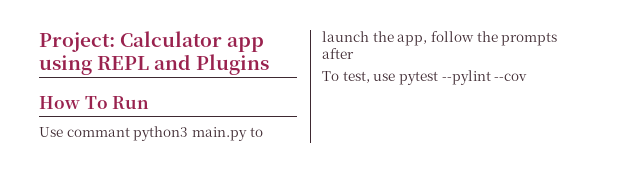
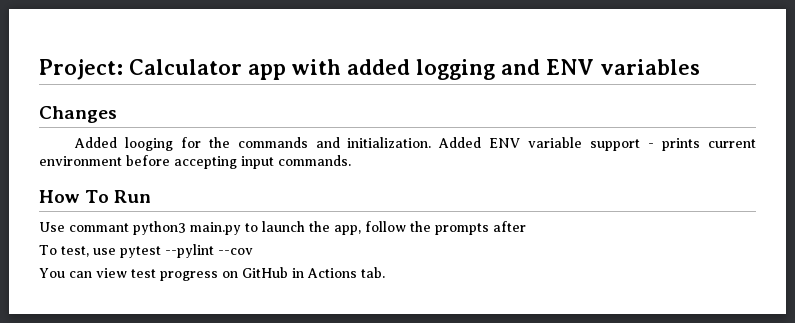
[39,54,270,75] using REPL and Plugins -> [292,59,700,80] [39,106,117,123] [73,137,756,151] [39,155,351,169] with added logging and ENV variables // Changes // Added looging for the commands and initialization. Added ENV variable support - prints current environment before accepting input commands.
(528, 77) none -> [39,267,385,281] // You can view test progress on GitHub in Actions tab.

